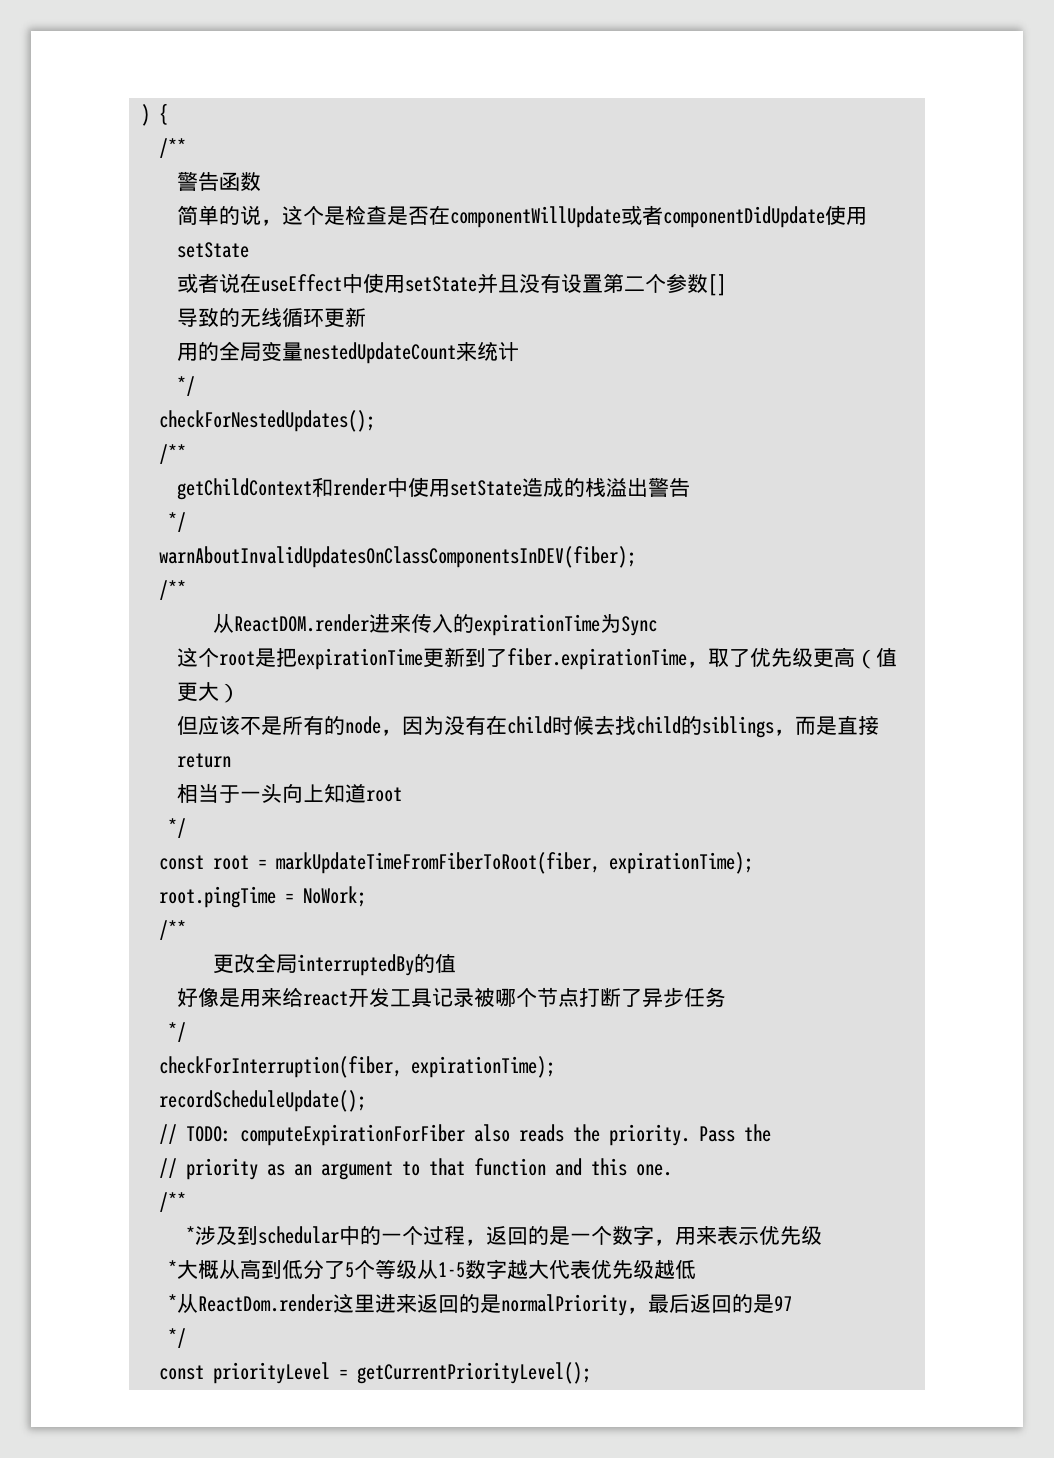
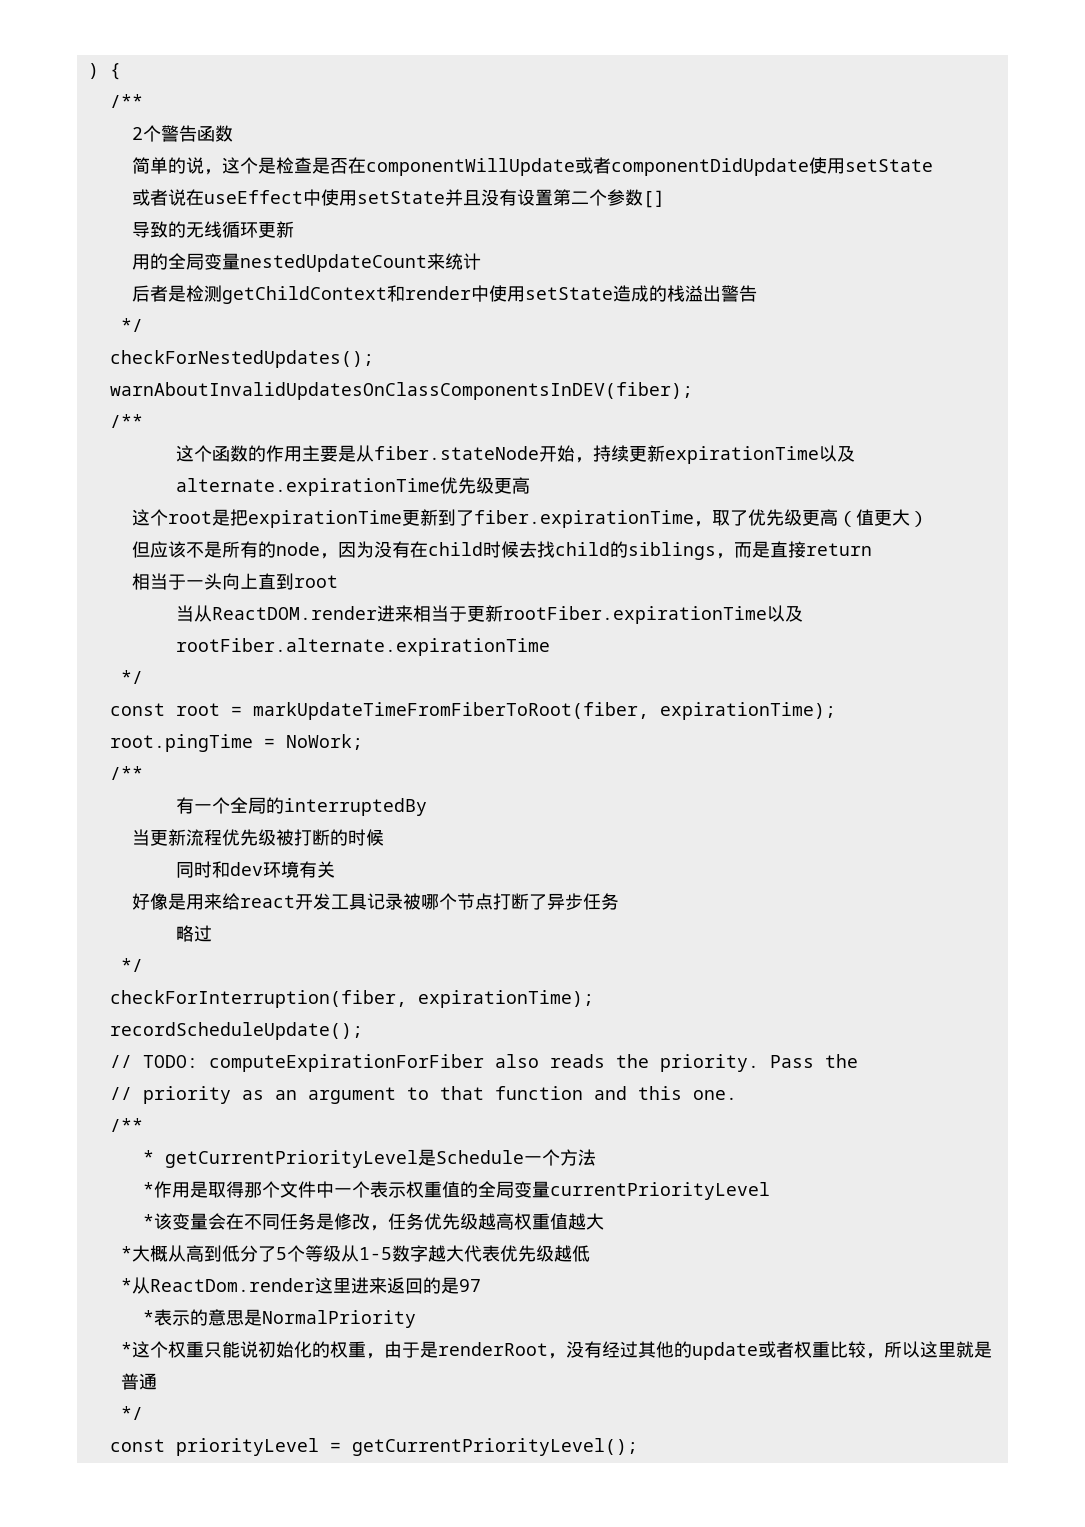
(186, 148) none -> [131,125,161,142] 2个
[177,376,195,396] [159,410,375,432] [159,444,186,464] */ // checkForNestedUpdates(); // /** // -> [131,285,222,302] 后者是检测
(186, 522) none -> [109,350,374,368] // checkForNestedUpdates();
[213,613,657,636] 从ReactDOM.render进来传入的expirationTime为Sync -> [175,445,855,464] [175,477,530,496] 这个函数的作用主要是从fiber.stateNode开始，持续更新expirationTime以及alternate.expirationTime优先级更高
[324,784,402,803] 知道root -> [257,573,338,590] [175,605,803,624] [175,638,550,656] 直到root // 当从ReactDOM.render进来相当于更新rootFiber.expirationTime以及rootFiber.alternate.expirationTime
[213,953,456,976] 更改全局interruptedBy的值 -> [175,797,427,816] [131,829,384,846] [175,861,335,878] 有一个全局的interruptedBy // 当更新流程优先级被打断的时候 // 同时和dev环境有关
(726, 997) none -> [175,925,212,942] // 略过
[195,1225,822,1246] 涉及到schedular中的一个过程，返回的是一个数字，用来表示优先级 -> [164,1149,596,1168] [142,1181,770,1200] [142,1213,604,1231] getCurrentPriorityLevel是Schedule一个方法 // *作用是取得那个文件中一个表示权重值的全局变量currentPriorityLevel // *该变量会在不同任务是修改，任务优先级越高权重值越大
[501,1294,792,1316] normalPriority，最后返回的是97 -> [458,1279,481,1292] [142,1309,416,1328] [120,1341,992,1360] [120,1373,157,1390] 97 // *表示的意思是NormalPriority // *这个权重只能说初始化的权重，由于是renderRoot，没有经过其他的update或者权重比较，所以这里就是普通

